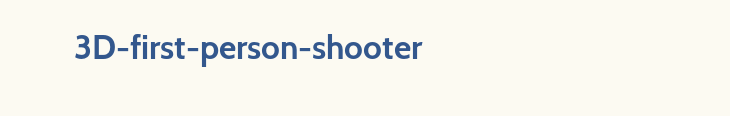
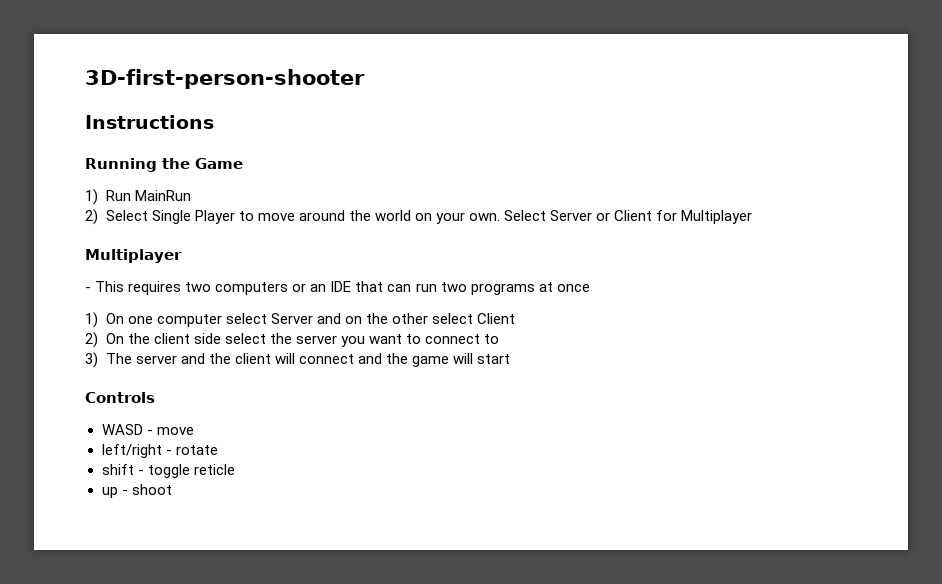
(423, 50) none -> [85,115,214,129] [85,158,243,172] [85,189,191,205] [85,209,753,225] [85,249,182,263] [85,281,590,295] [85,312,515,328] [85,332,500,348] [85,352,511,368] [85,392,155,403] [101,424,194,435] [101,444,218,458] [101,464,235,478] [101,484,172,498] // Instructions // Running the Game // 1) Run MainRun // 2) Select Single Player to move around the world on your own. Select Server or Client for Multiplayer // Multiplayer // - This requires two computers or an IDE that can run two programs at once // 1) On one computer select Server and on the other select Client // 2) On the client side select the server you want to connect to // 3) The server and the client will connect and the game will start // Controls // WASD - move // left/right - rotate // shift - toggle reticle // up - shoot

